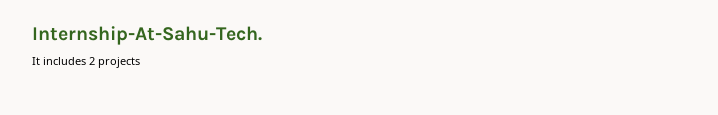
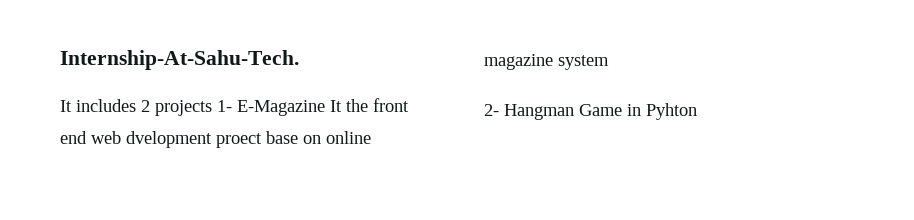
(140, 62) none -> [217,98,409,116] [60,131,371,148] [484,54,609,70] [484,103,697,120] 1- E-Magazine It the front end web dvelopment proect base on online magazine system // 2- Hangman Game in Pyhton

